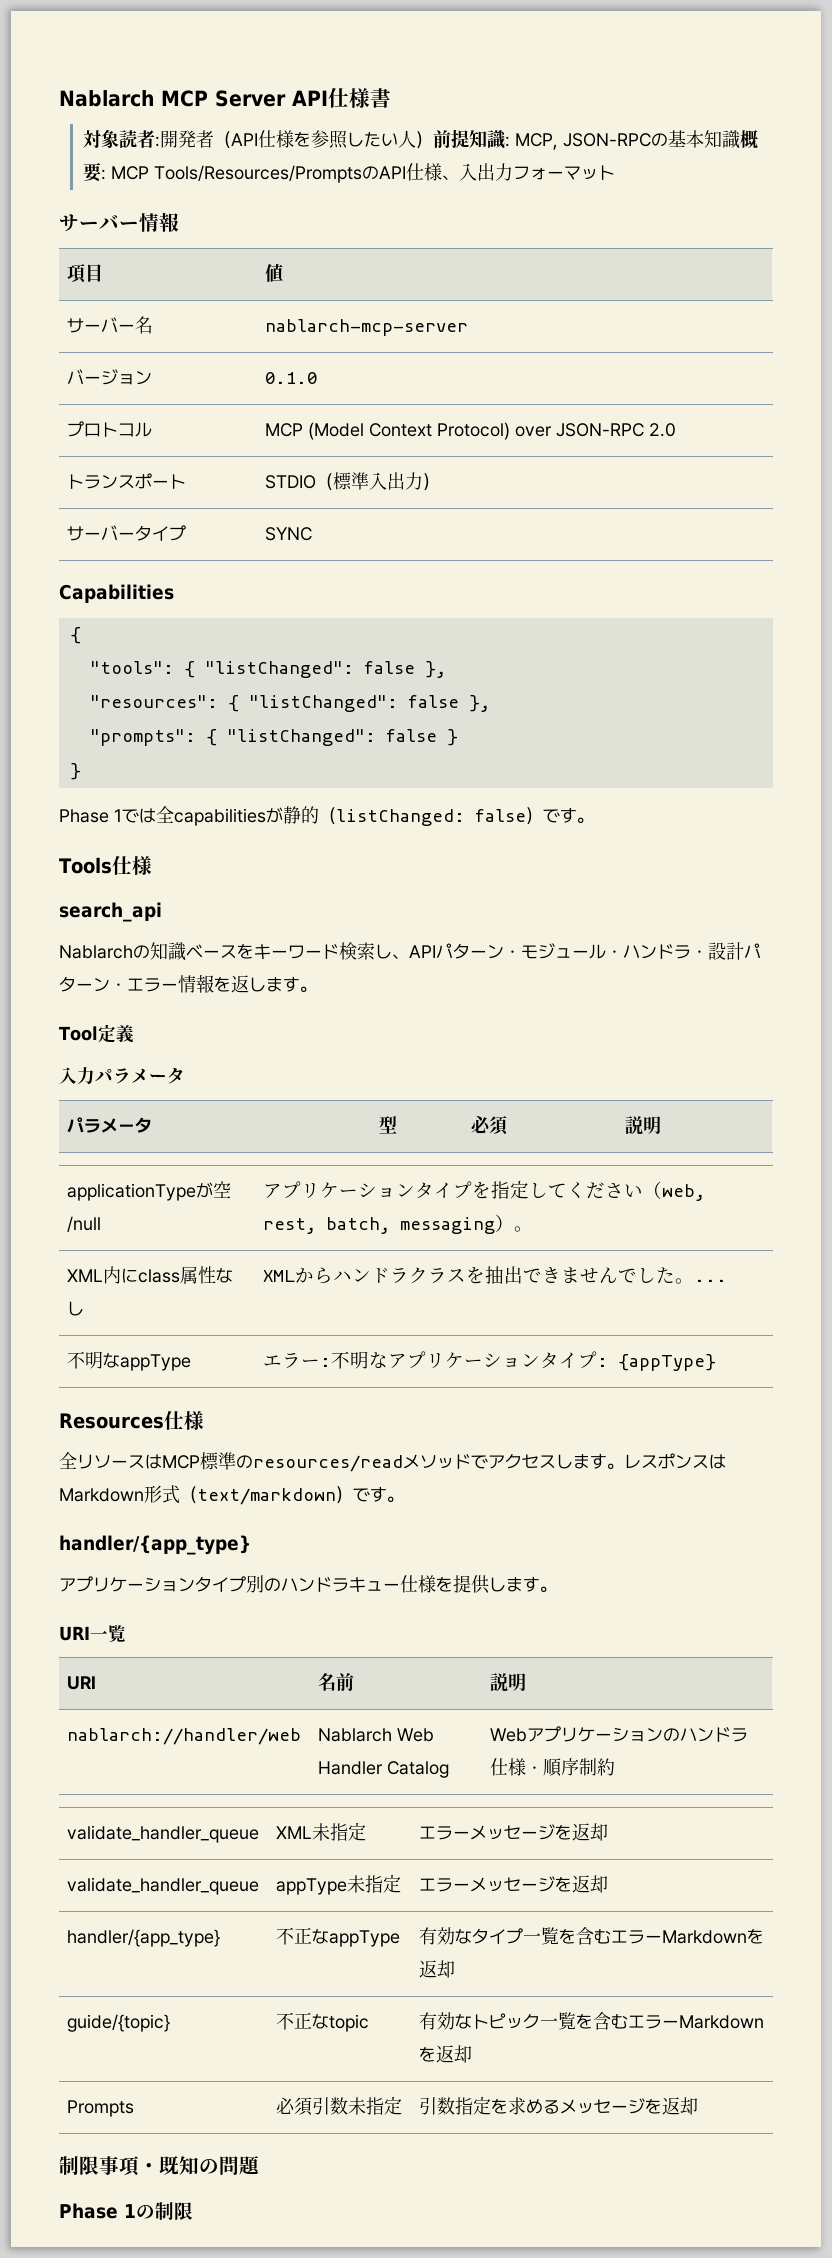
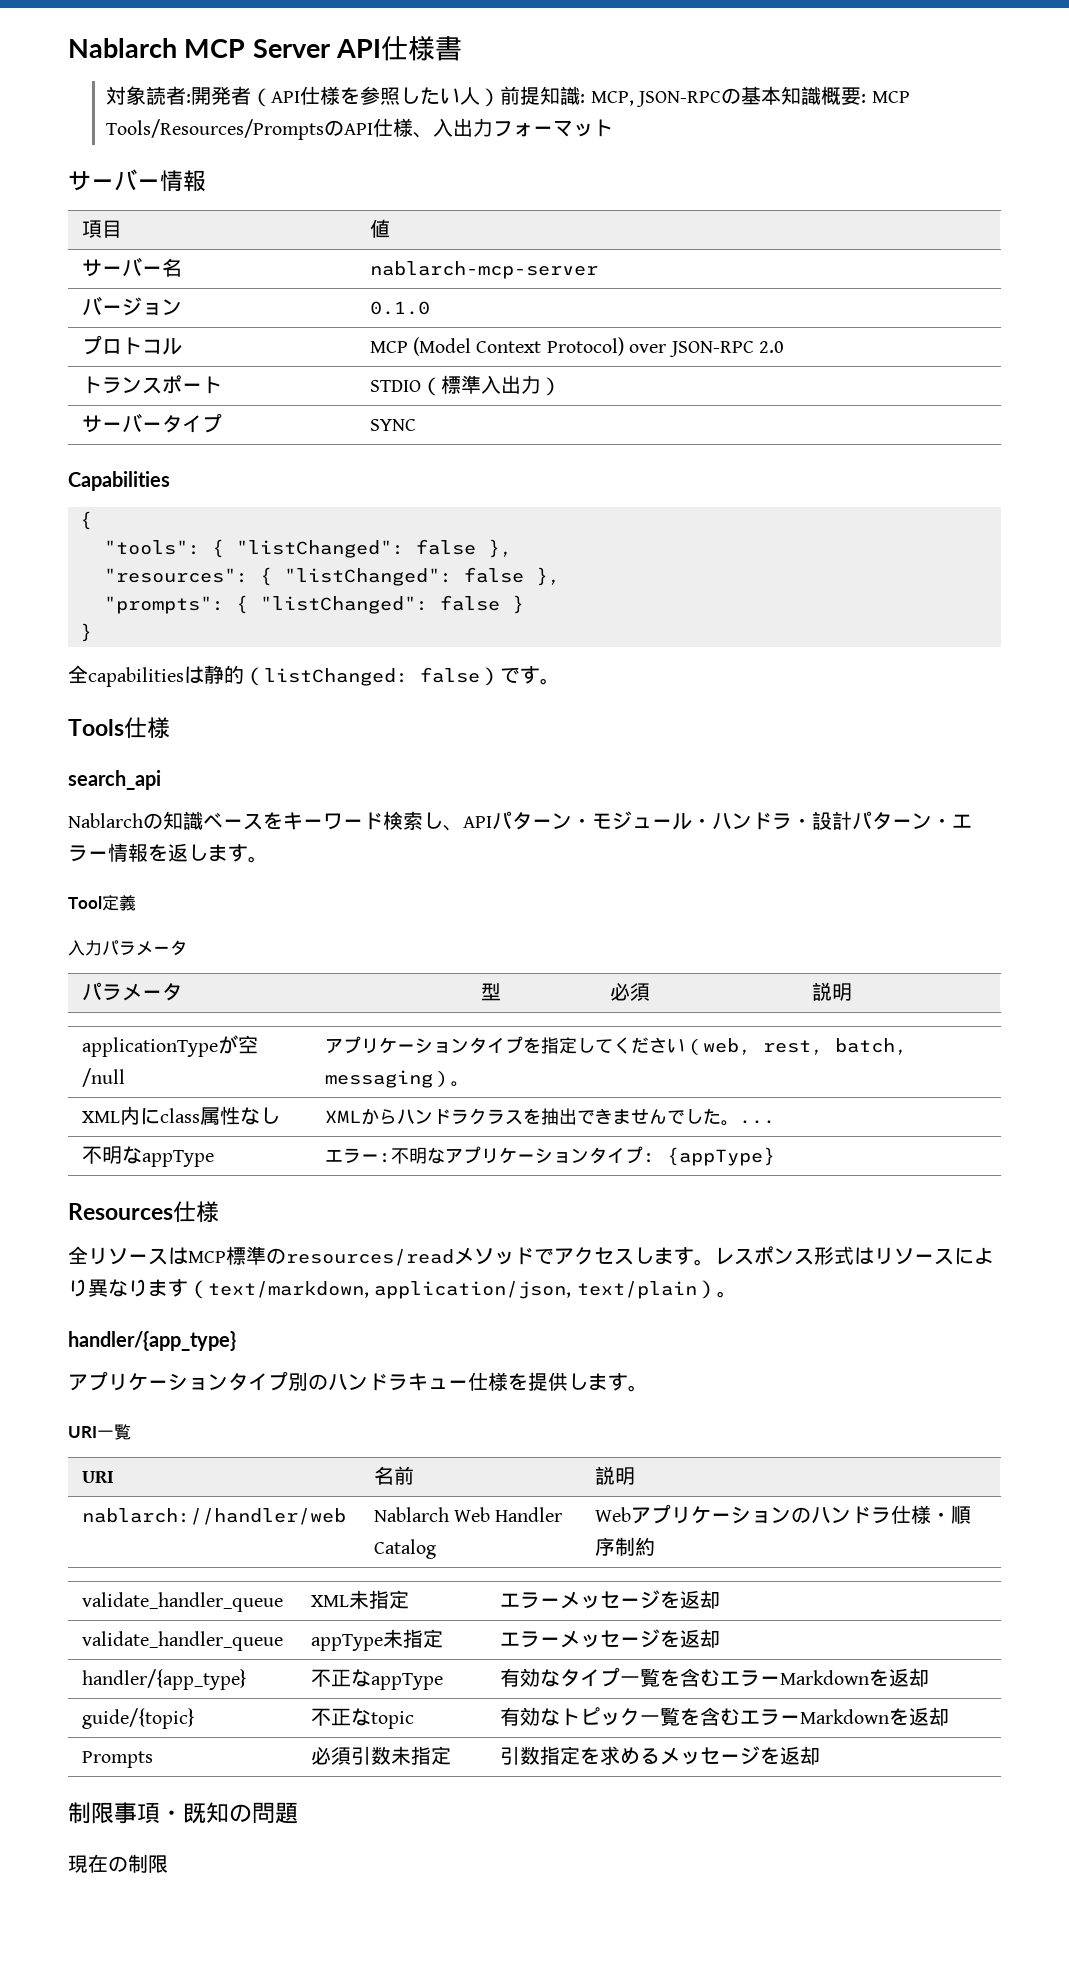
[59,806,283,826] Phase 1では全capabilitiesが -> [68,665,204,687] 全capabilitiesは
[709,1454,726,1469] [59,1485,387,1505] はMarkdown形式（text/markdown）です -> [814,1246,994,1265] [68,1279,717,1299] 形式はリソースにより異なります（text/markdown, application/json, text/plain）
[59,2203,136,2219] Phase 1 -> [68,1854,108,1873] 現在

